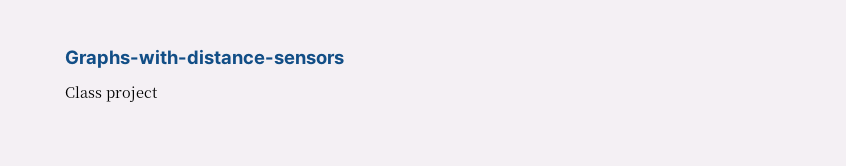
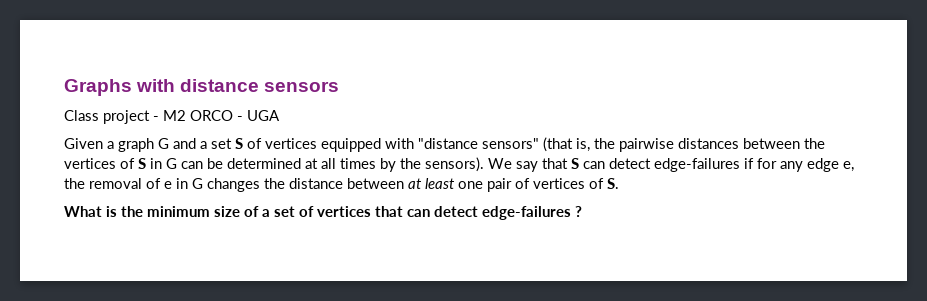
[65,49,344,68] [65,86,158,102] Graphs-with-distance-sensors // Class project -> [64,79,340,96] [64,110,280,124] [64,137,825,152] [64,157,854,172] [64,178,619,192] [64,206,582,220] Graphs with distance sensors // Class project - M2 ORCO - UGA // Given a graph G and a set S of vertices equipped with "distance sensors" (that is, the pairwise distances between the vertices of S in G can be determined at all times by the sensors). We say that S can detect edge-failures if for any edge e, the removal of e in G changes the distance between at least one pair of vertices of S. // What is the minimum size of a set of vertices that can detect edge-failures ?

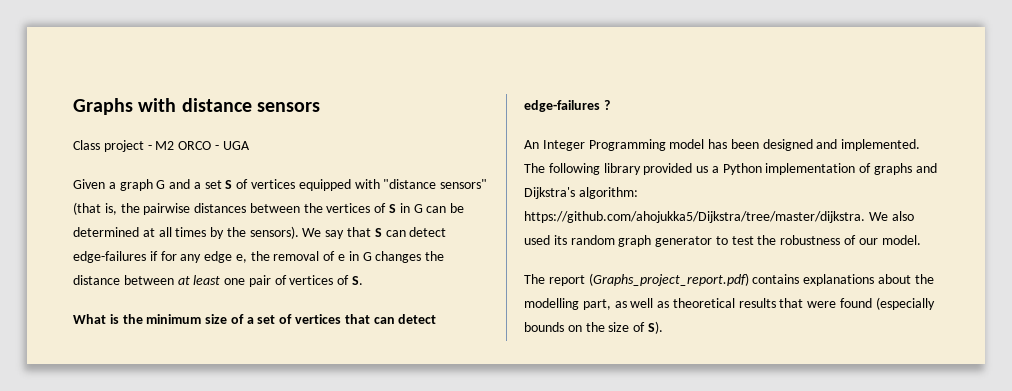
(582, 211) none -> [524,139,921,151] [524,163,937,175] [524,187,638,199] [524,211,914,223] [524,235,921,247] [524,273,934,286] [524,297,935,310] [524,321,663,334] // An Integer Programming model has been designed and implemented. The following library provided us a Python implementation of graphs and Dijkstra's algorithm: https://github.com/ahojukka5/Dijkstra/tree/master/dijkstra. We also used its random graph generator to test the robustness of our model. // The report (Graphs_project_report.pdf) contains explanations about the modelling part, as well as theoretical results that were found (especially bounds on the size of S).

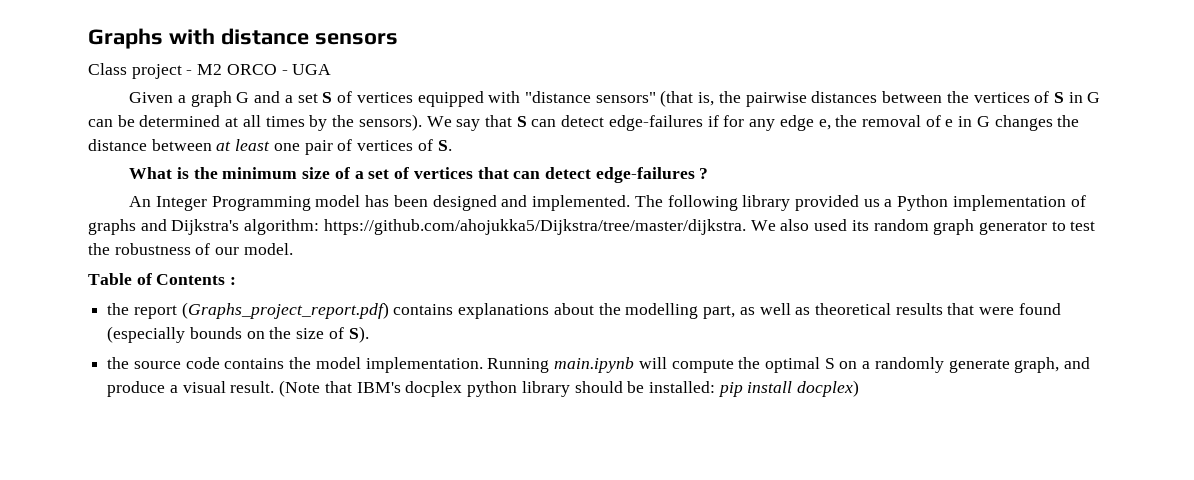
[524,274,545,284] The -> [88,273,237,285] [107,303,130,315] Table of Contents : // the
(663, 327) none -> [107,357,1091,373] [107,380,860,397] // the source code contains the model implementation. Running main.ipynb will compute the optimal S on a randomly generate graph, and produce a visual result. (Note that IBM's docplex python library should be installed: pip install docplex)

